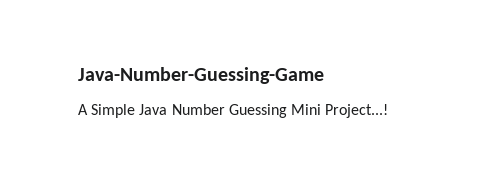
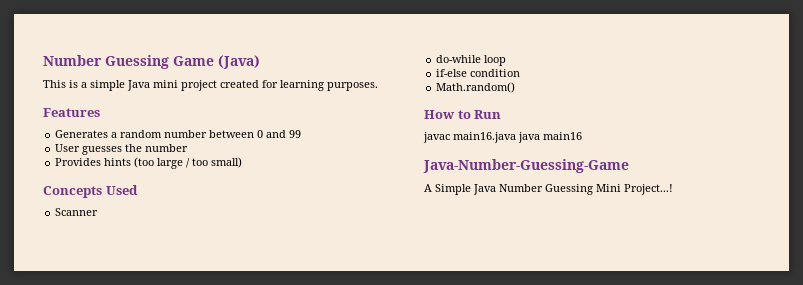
(78, 75) none -> [43,55,260,69] [43,80,378,91] [43,108,100,117] [55,130,302,138] [55,144,189,155] [55,157,243,169] [43,185,138,198] [55,208,99,216] [436,55,507,66] [436,69,521,77] [436,82,516,93] [424,110,502,119] [423,132,582,143] Number Guessing Game (Java) // This is a simple Java mini project created for learning purposes. // Features // Generates a random number between 0 and 99 // User guesses the number // Provides hints (too large / too small) // Concepts Used // Scanner // do-while loop // if-else condition // Math.random() // How to Run // javac main16.java java main16 //

